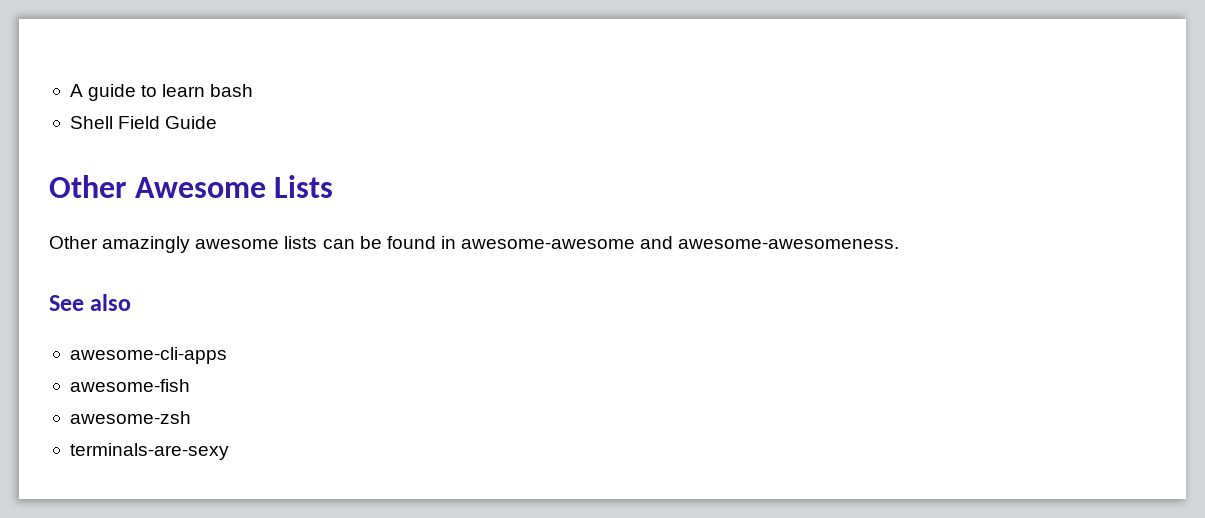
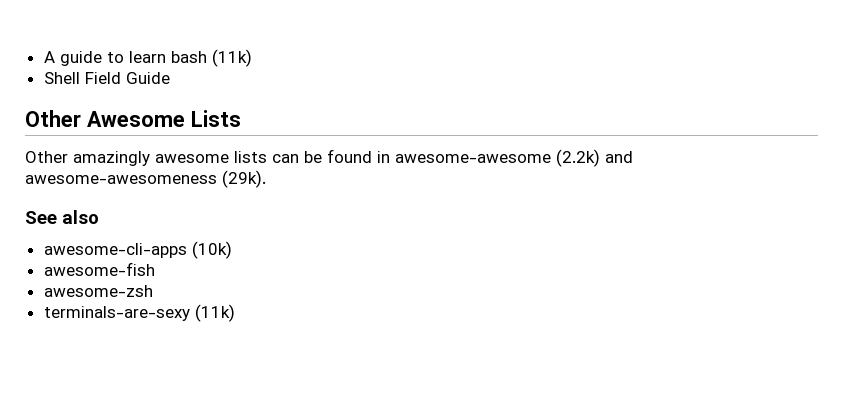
(254, 90) none -> [211,49,252,67] (11k)
[640,236,900,249] and awesome-awesomeness. -> [556,149,633,167] [25,170,266,188] (2.2k) and awesome-awesomeness (29k).
(227, 355) none -> [191,241,232,259] (10k)
(229, 451) none -> [194,304,235,322] (11k)

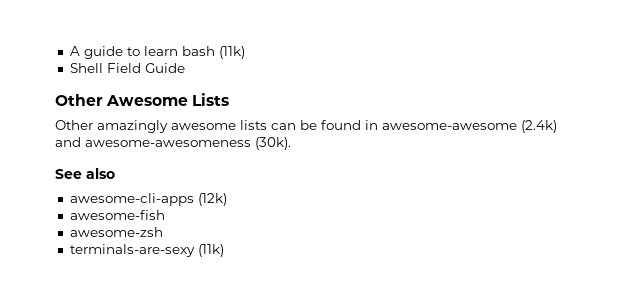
[556,149,600,167] (2.2k) -> [521,120,557,133] (2.4k)
[222,170,266,188] (29k). -> [255,137,291,150] (30k).
[191,241,232,259] (10k) -> [197,193,227,206] (12k)

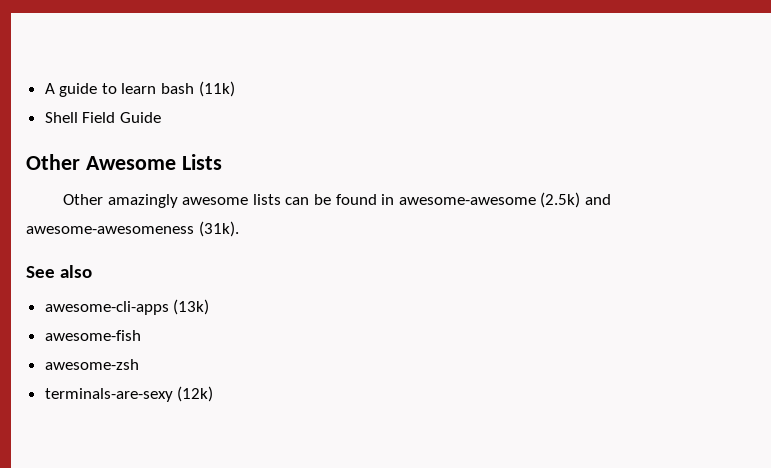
[521,120,557,133] (2.4k) -> [540,192,581,208] (2.5k)
[255,137,291,150] (30k). -> [198,221,239,237] (31k).
[197,193,227,206] (12k) -> [173,299,210,315] (13k)
[197,244,224,257] (11k) -> [177,386,214,402] (12k)

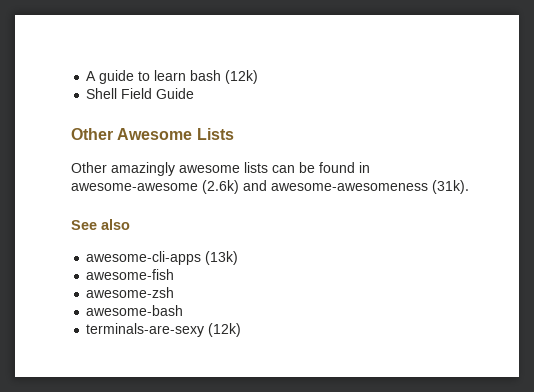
[198,81,235,97] (11k) -> [225,70,259,84] (12k)
[540,192,581,208] (2.5k) -> [202,180,239,194] (2.6k)
(139, 364) none -> [86,305,184,316] // awesome-bash

